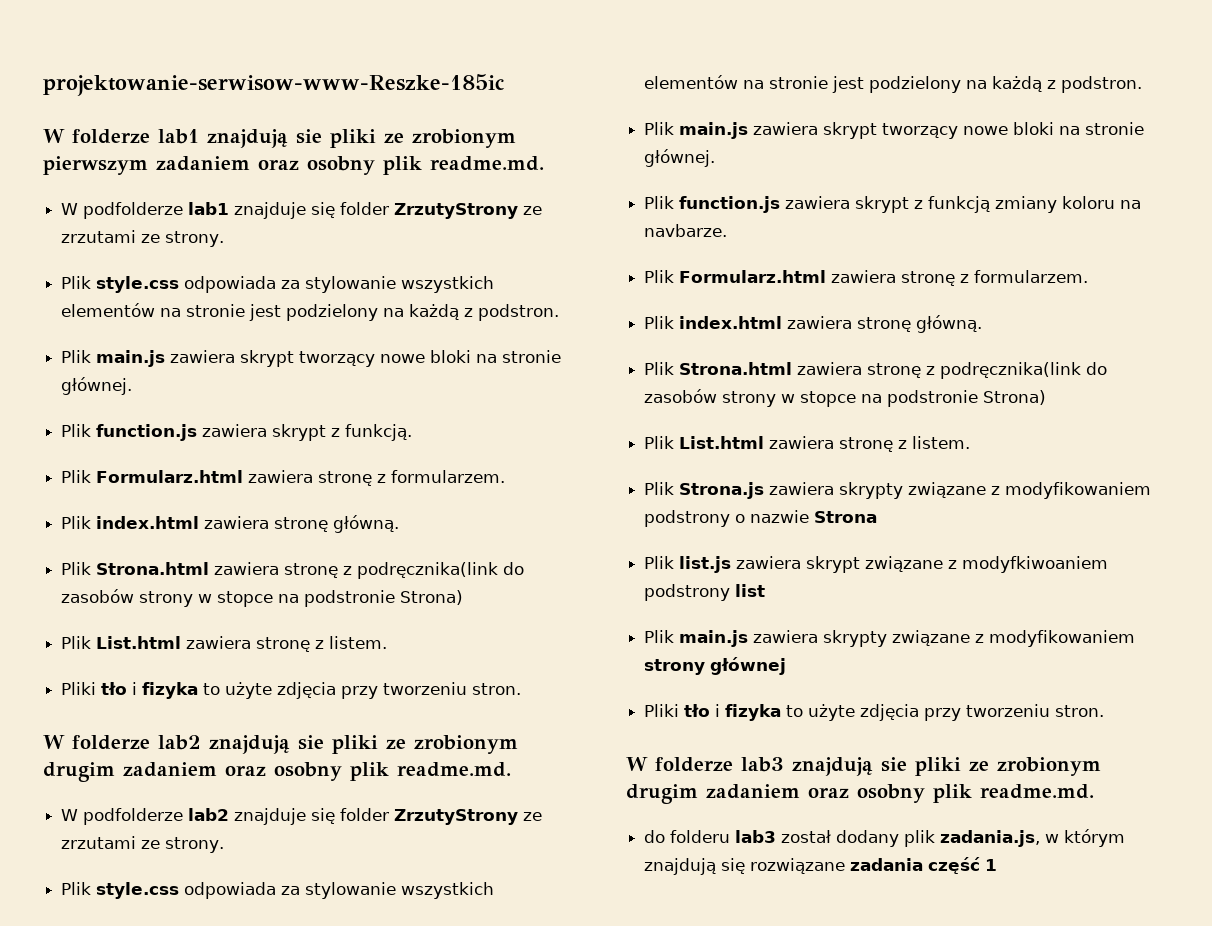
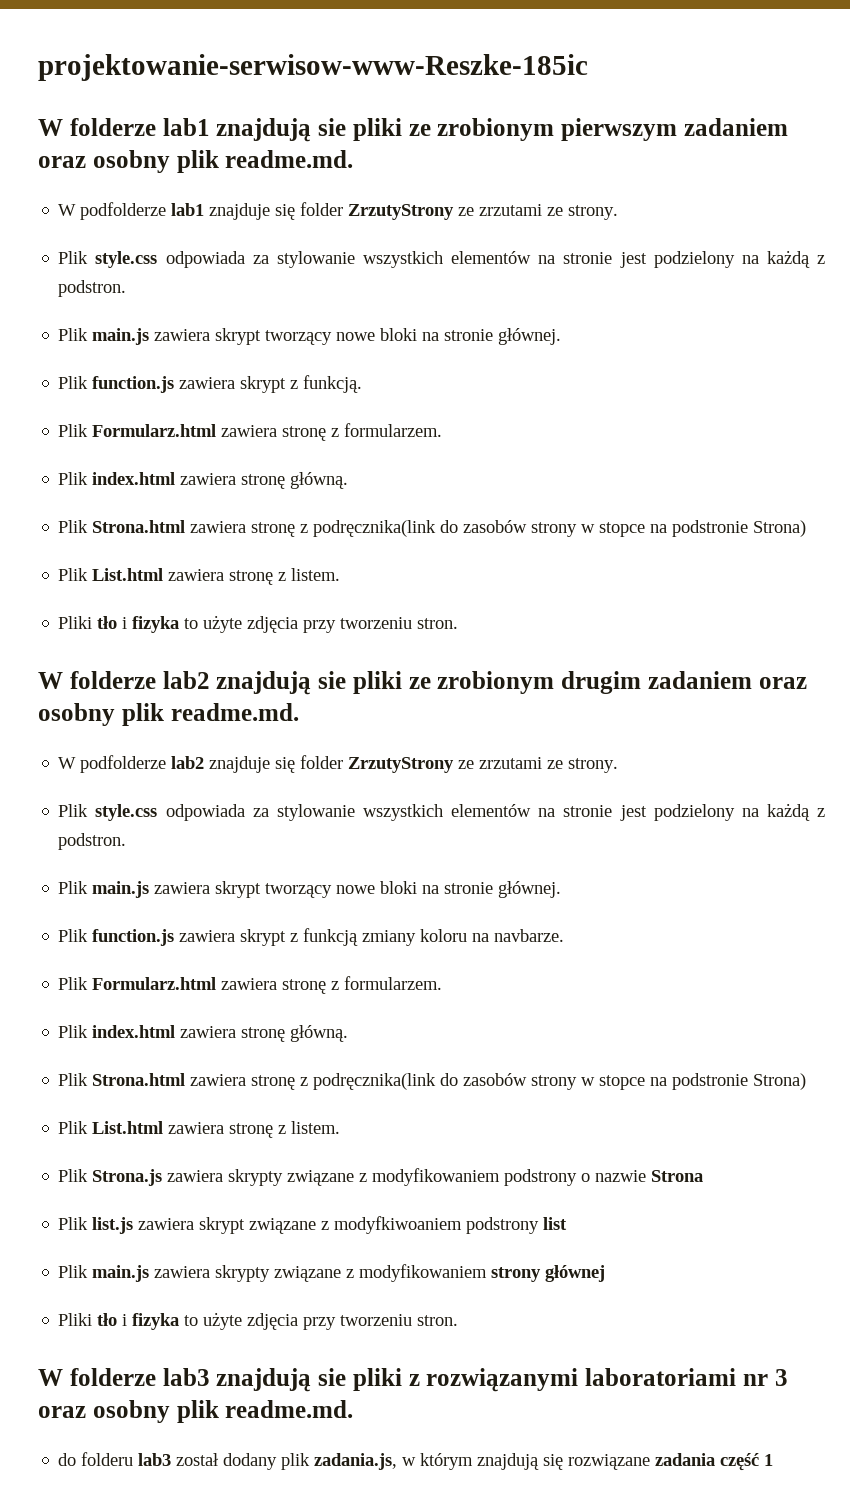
[969,757,1101,776] [626,784,800,804] ze zrobionym drugim zadaniem -> [408,1368,788,1392] z rozwiązanymi laboratoriami nr 3

